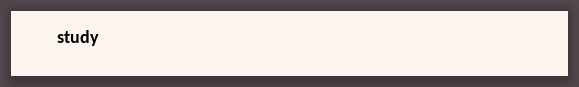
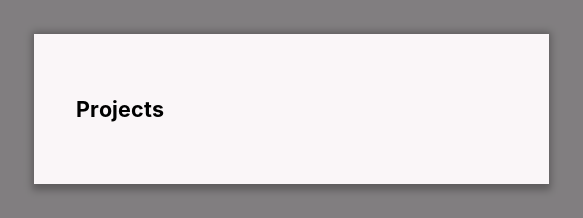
[57,30,99,46] study -> [76,100,164,122] Projects

